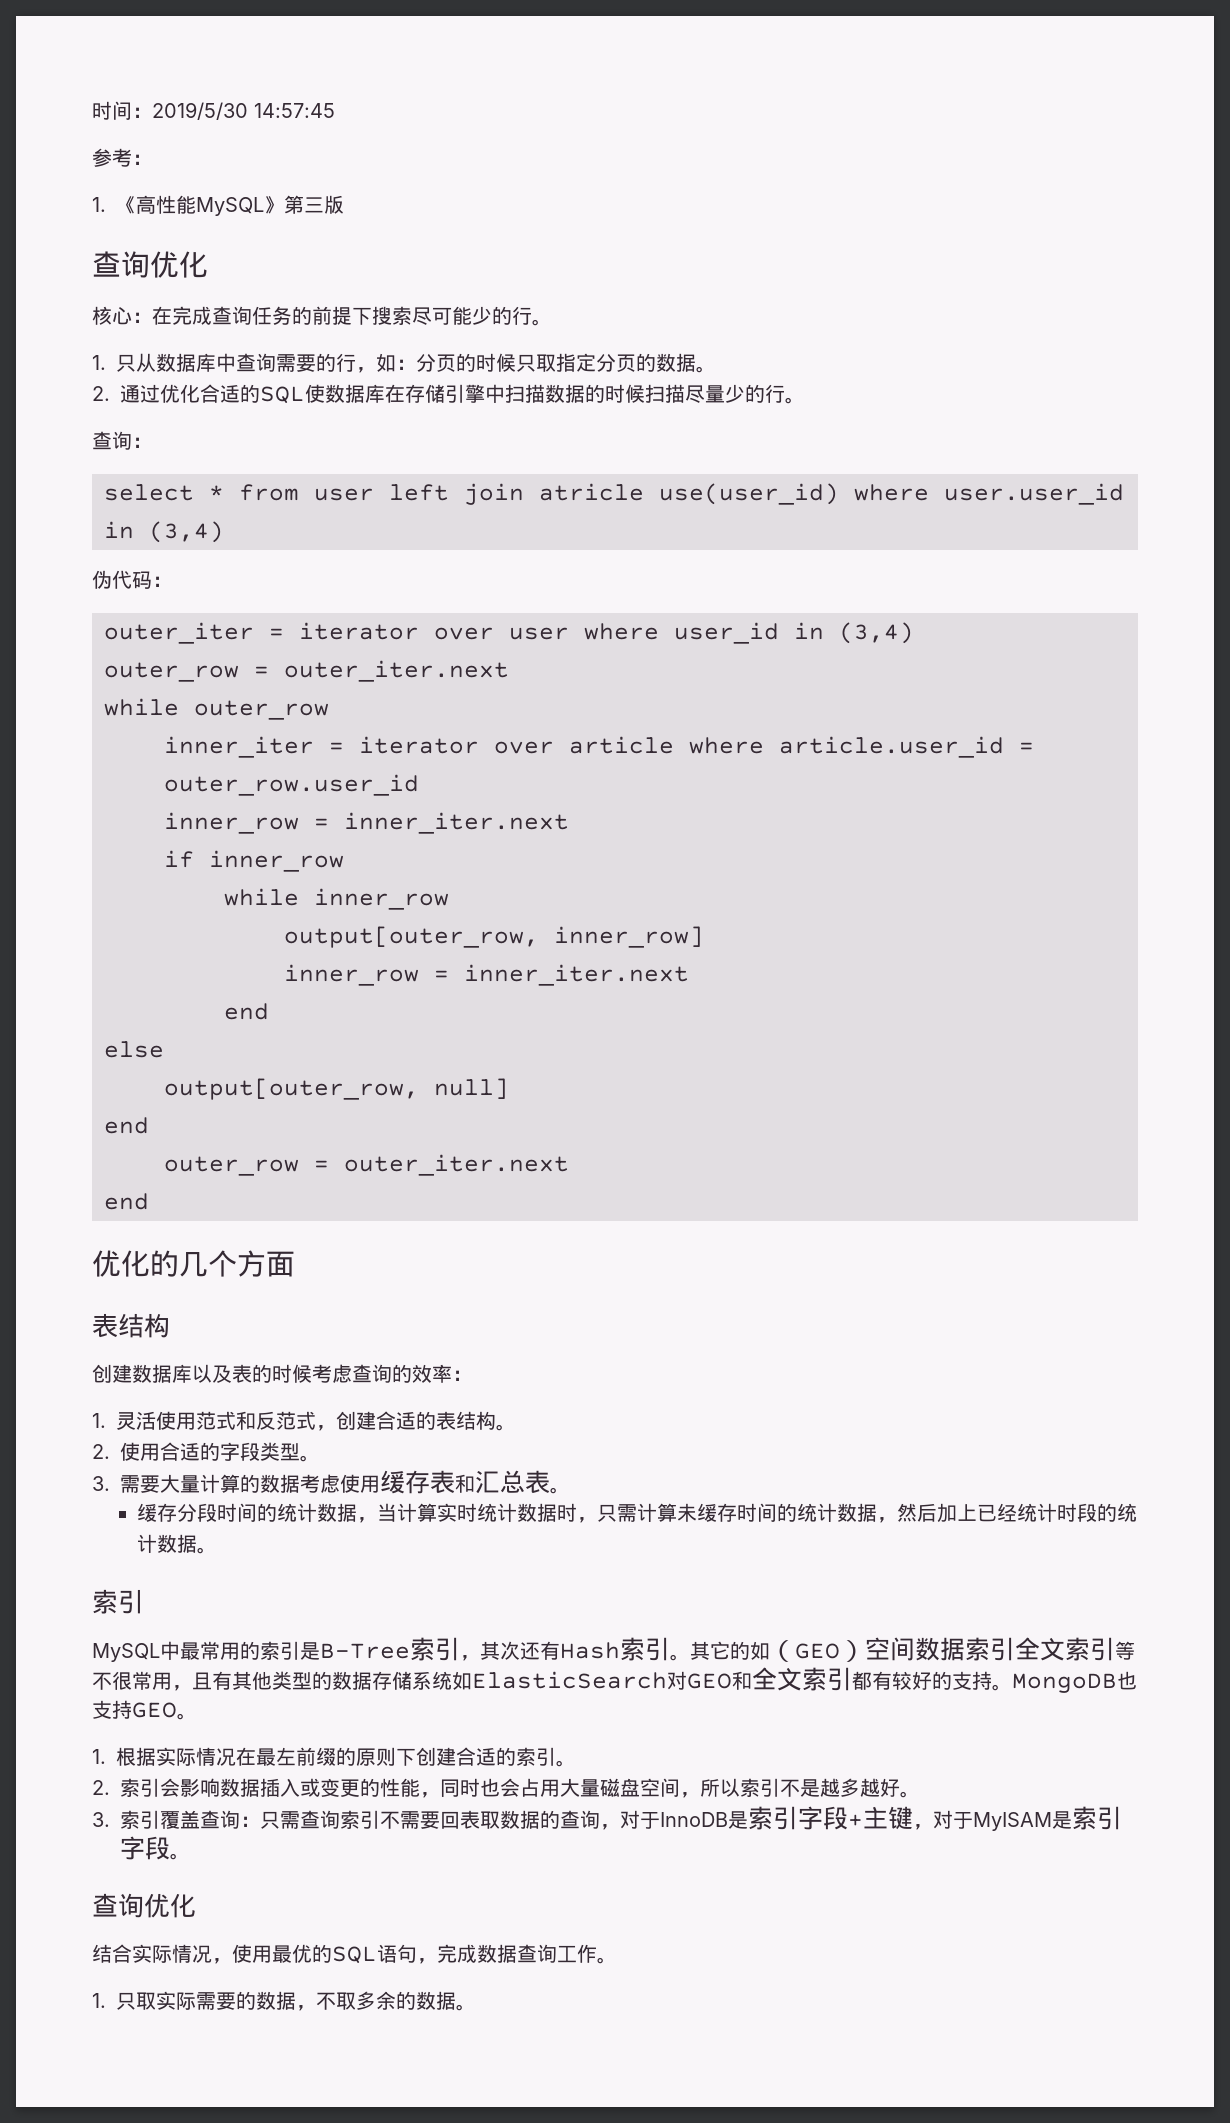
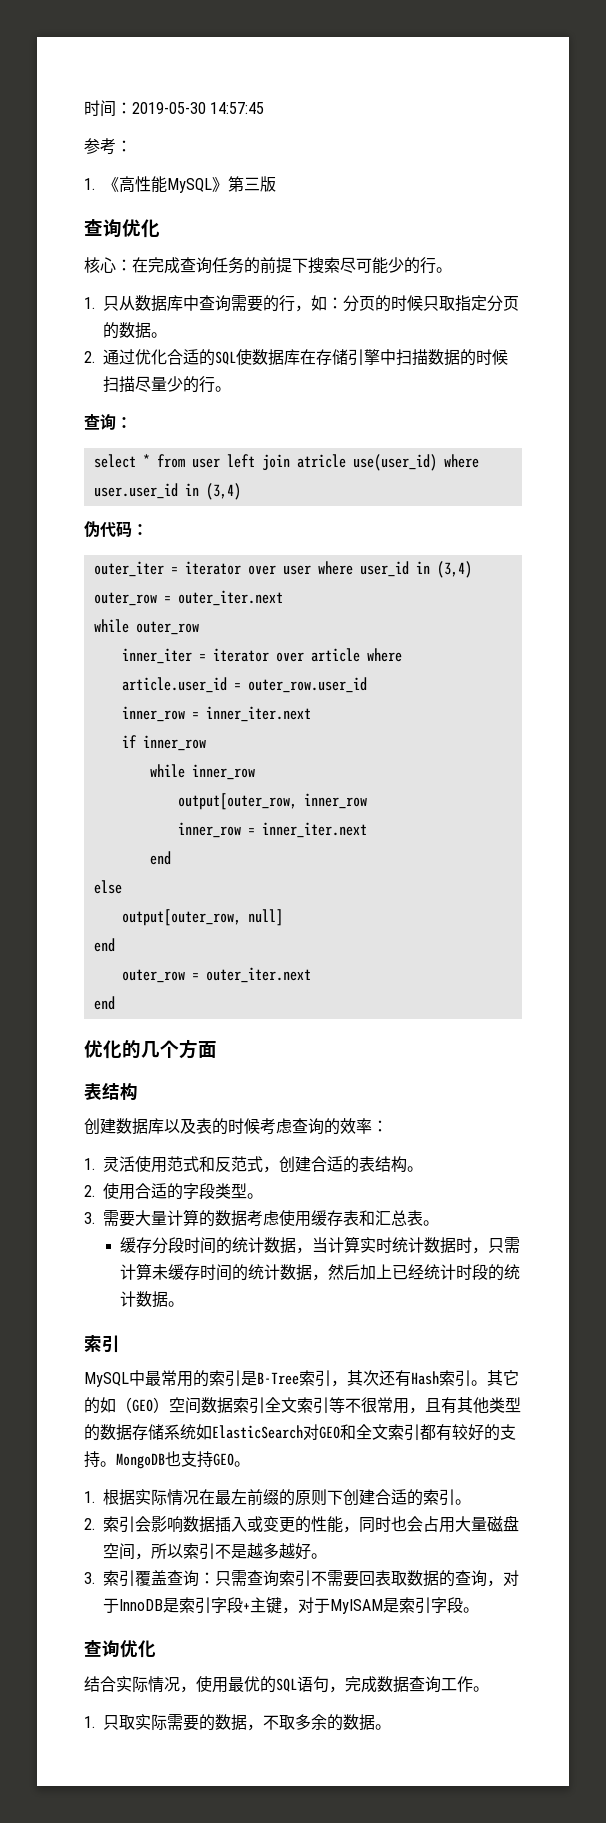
[152,102,248,120] 2019/5/30 -> [132,102,206,114] 2019-05-30
[554,926,704,948] inner_row] -> [303,793,367,809] inner_row

